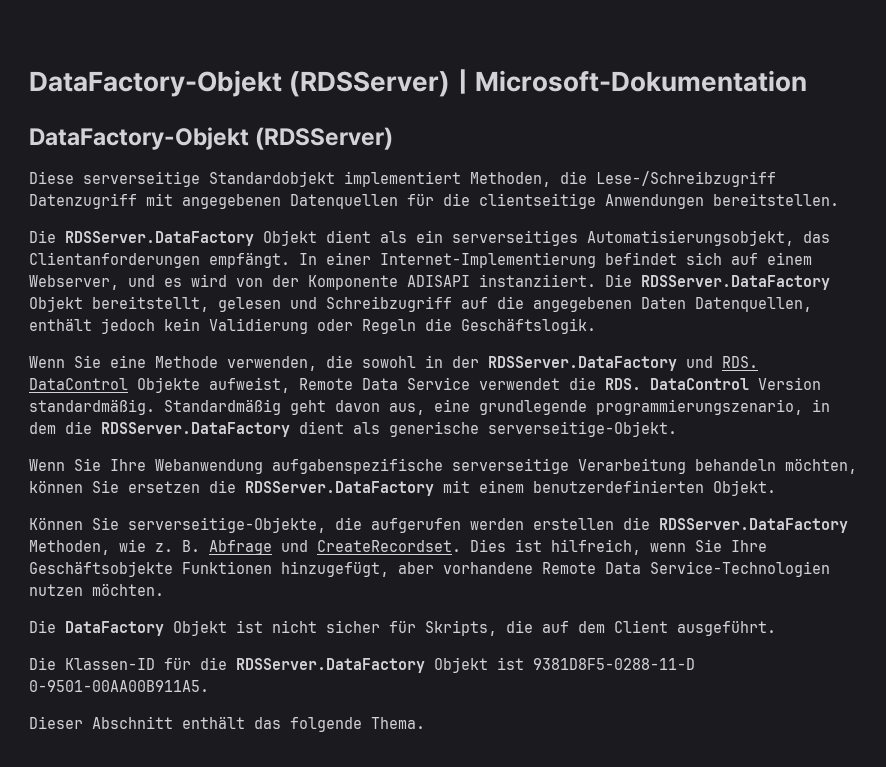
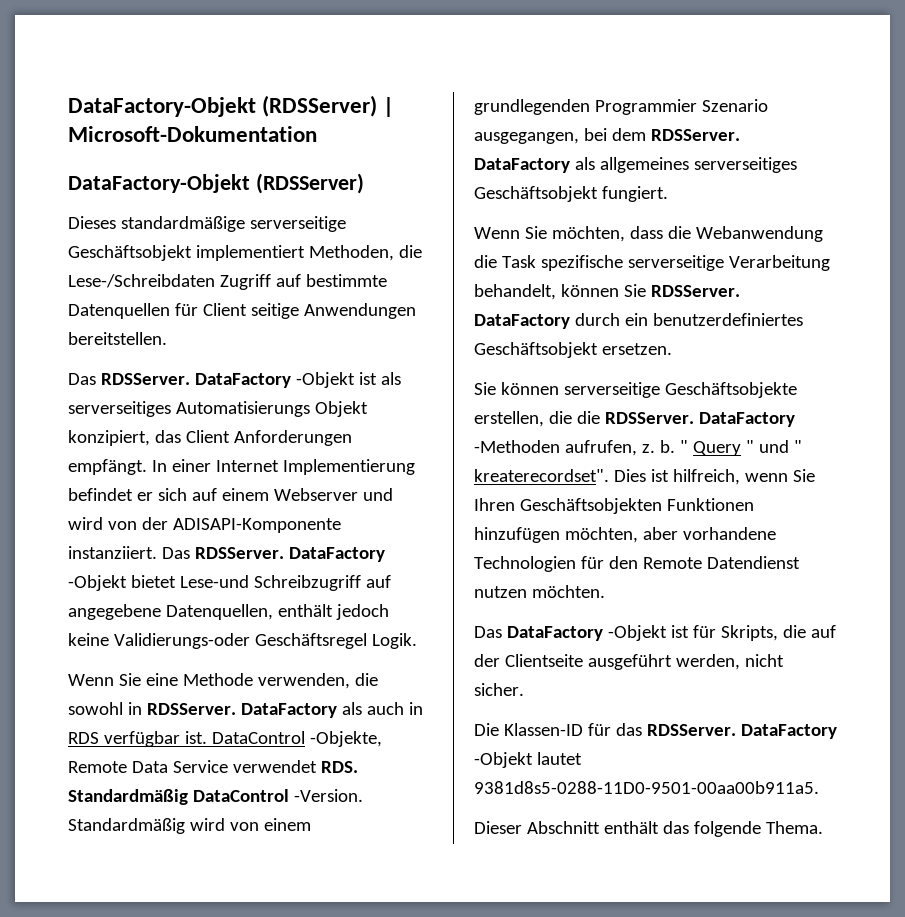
[29,171,776,187] [29,193,839,209] [29,230,830,246] [29,252,812,268] [29,274,830,290] [29,296,812,312] [29,318,596,334] Diese serverseitige Standardobjekt implementiert Methoden, die Lese-/Schreibzugriff Datenzugriff mit angegebenen Datenquellen für die clientseitige Anwendungen bereitstellen. // Die RDSServer.DataFactory Objekt dient als ein serverseitiges Automatisierungsobjekt, das Clientanforderungen empfängt. In einer Internet-Implementierung befindet sich auf einem Webserver, und es wird von der Komponente ADISAPI instanziiert. Die RDSServer.DataFactory Objekt bereitstellt, gelesen und Schreibzugriff auf die angegebenen Daten Datenquellen, enthält jedoch kein Validierung oder Regeln die Geschäftslogik. -> [68,216,346,232] [68,245,422,261] [68,274,387,290] [68,303,416,319] [68,332,167,345] [68,372,401,388] [68,401,368,417] [68,430,352,446] [68,459,415,475] [68,488,393,501] [68,517,341,533] [68,546,385,562] [68,575,391,591] [68,604,389,620] [68,633,417,649] Dieses standardmäßige serverseitige Geschäftsobjekt implementiert Methoden, die Lese-/Schreibdaten Zugriff auf bestimmte Datenquellen für Client seitige Anwendungen bereitstellen. // Das RDSServer. DataFactory -Objekt ist als serverseitiges Automatisierungs Objekt konzipiert, das Client Anforderungen empfängt. In einer Internet Implementierung befindet er sich auf einem Webserver und wird von der ADISAPI-Komponente instanziiert. Das RDSServer. DataFactory -Objekt bietet Lese-und Schreibzugriff auf angegebene Datenquellen, enthält jedoch keine Validierungs-oder Geschäftsregel Logik.
[452,356,758,371] [29,377,821,393] [29,399,830,415] [29,421,677,437] [29,458,857,474] [29,480,776,496] [29,517,848,533] [29,539,461,555] der RDSServer.DataFactory und RDS. DataControl Objekte aufweist, Remote Data Service verwendet die RDS. DataControl Version standardmäßig. Standardmäßig geht davon aus, eine grundlegende programmierungszenario, in dem die RDSServer.DataFactory dient als generische serverseitige-Objekt. // Wenn Sie Ihre Webanwendung aufgabenspezifische serverseitige Verarbeitung behandeln möchten, können Sie ersetzen die RDSServer.DataFactory mit einem benutzerdefinierten Objekt. // Können Sie serverseitige-Objekte, die aufgerufen werden erstellen die RDSServer.DataFactory Methoden, wie z. B. Abfrage und CreateRecordset. -> [146,702,423,718] [68,731,382,747] [68,760,358,773] [68,789,363,805] [68,818,311,834] [474,99,768,115] [474,128,740,144] [474,157,797,173] [474,186,668,202] [474,226,823,242] [474,255,830,271] [474,284,740,300] [474,313,803,329] [474,342,672,358] [474,382,797,398] [474,411,795,427] [474,440,802,456] [474,469,609,482] RDSServer. DataFactory als auch in RDS verfügbar ist. DataControl -Objekte, Remote Data Service verwendet RDS. Standardmäßig DataControl -Version. Standardmäßig wird von einem grundlegenden Programmier Szenario ausgegangen, bei dem RDSServer. DataFactory als allgemeines serverseitiges Geschäftsobjekt fungiert. // Wenn Sie möchten, dass die Webanwendung die Task spezifische serverseitige Verarbeitung behandelt, können Sie RDSServer. DataFactory durch ein benutzerdefiniertes Geschäftsobjekt ersetzen. // Sie können serverseitige Geschäftsobjekte erstellen, die die RDSServer. DataFactory -Methoden aufrufen, z. b. " Query " und " kreaterecordset".
[731,540,767,552] [29,561,830,577] [29,583,164,596] [29,620,776,636] [29,657,695,673] [29,680,209,692] Ihre Geschäftsobjekte Funktionen hinzugefügt, aber vorhandene Remote Data Service-Technologien nutzen möchten. // Die DataFactory Objekt ist nicht sicher für Skripts, die auf dem Client ausgeführt. // Die Klassen-ID für die RDSServer.DataFactory Objekt ist 9381D8F5-0288-11-D 0-9501-00AA00B911A5. -> [474,498,754,514] [474,527,776,543] [474,556,800,572] [474,585,605,598] [474,625,836,641] [474,654,784,670] [474,683,524,696] [474,723,837,739] [474,752,582,768] [474,781,819,794] Ihren Geschäftsobjekten Funktionen hinzufügen möchten, aber vorhandene Technologien für den Remote Datendienst nutzen möchten. // Das DataFactory -Objekt ist für Skripts, die auf der Clientseite ausgeführt werden, nicht sicher. // Die Klassen-ID für das RDSServer. DataFactory -Objekt lautet 9381d8s5-0288-11D0-9501-00aa00b911a5.

